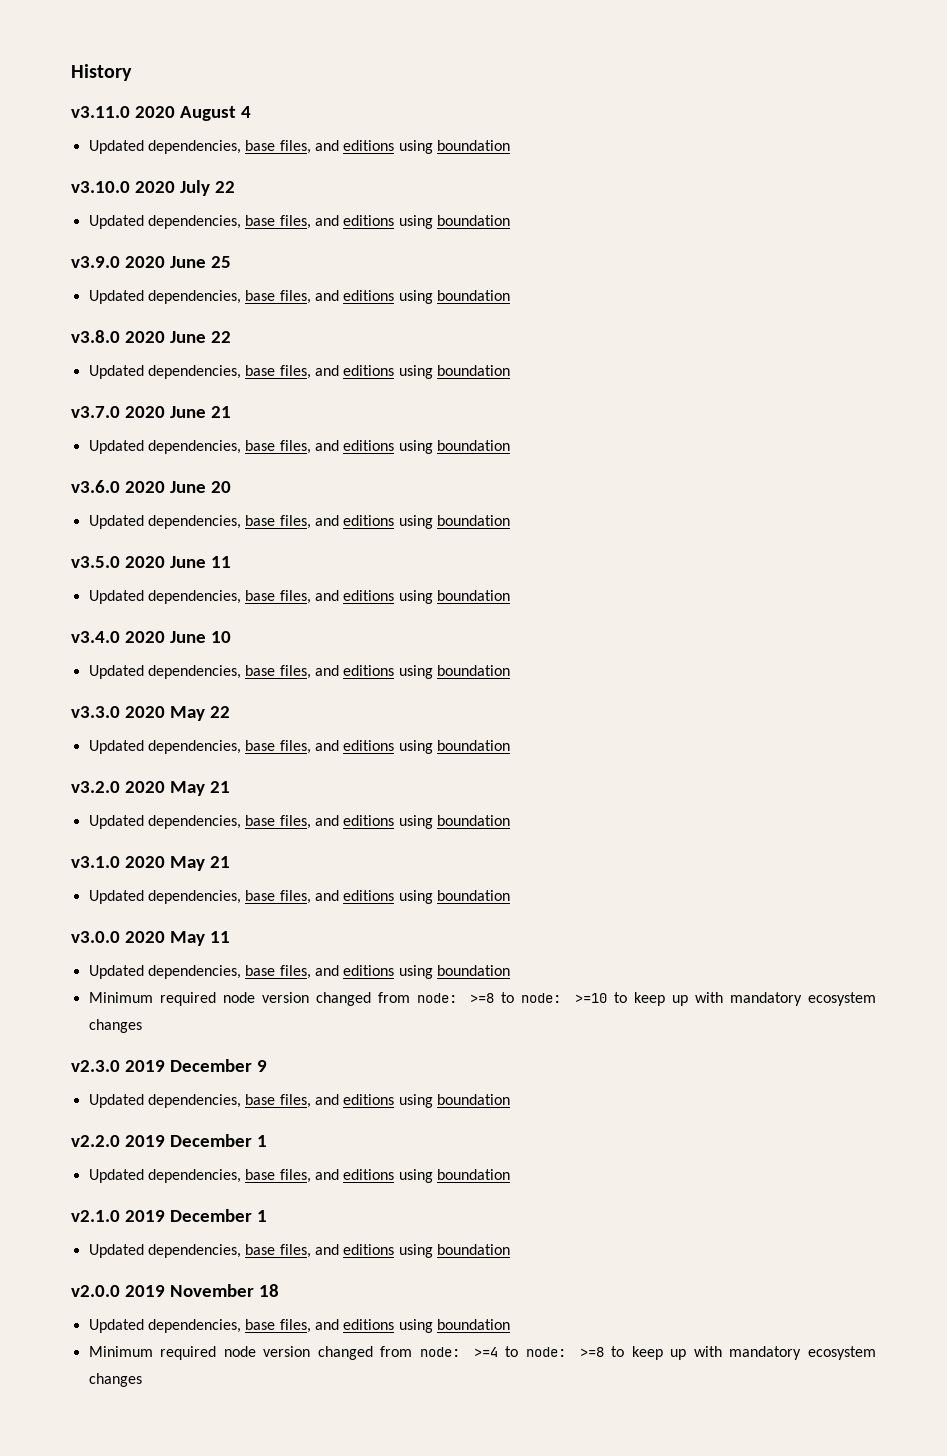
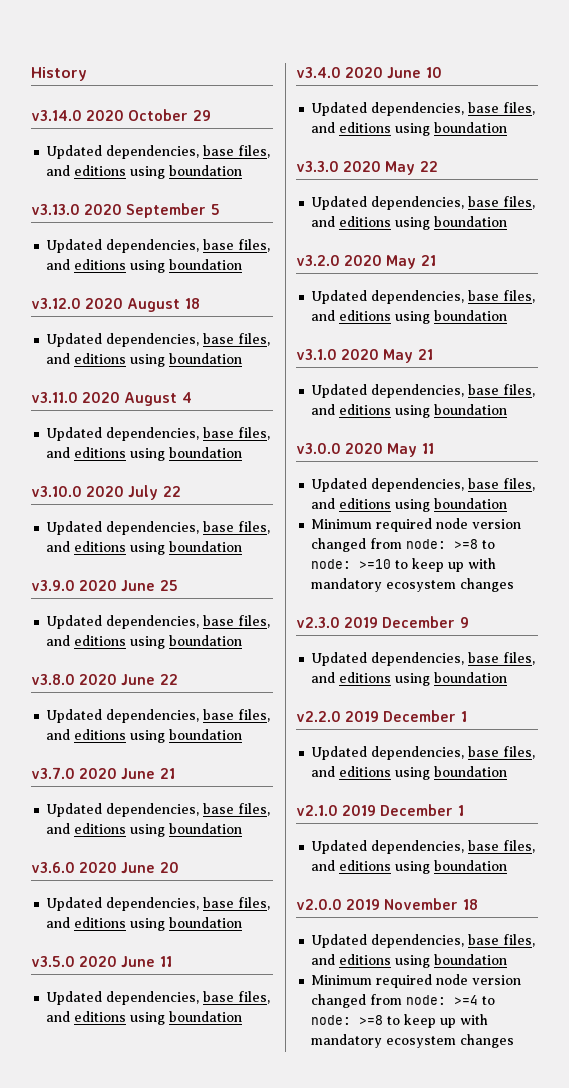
(132, 72) none -> [31,109,211,121] [46,145,271,159] [46,165,243,179] [31,203,220,218] [46,239,271,253] [46,259,243,273] [31,298,200,312] [46,333,271,347] [46,353,243,367] // v3.14.0 2020 October 29 // Updated dependencies, base files, and editions using boundation // v3.13.0 2020 September 5 // Updated dependencies, base files, and editions using boundation // v3.12.0 2020 August 18 // Updated dependencies, base files, and editions using boundation

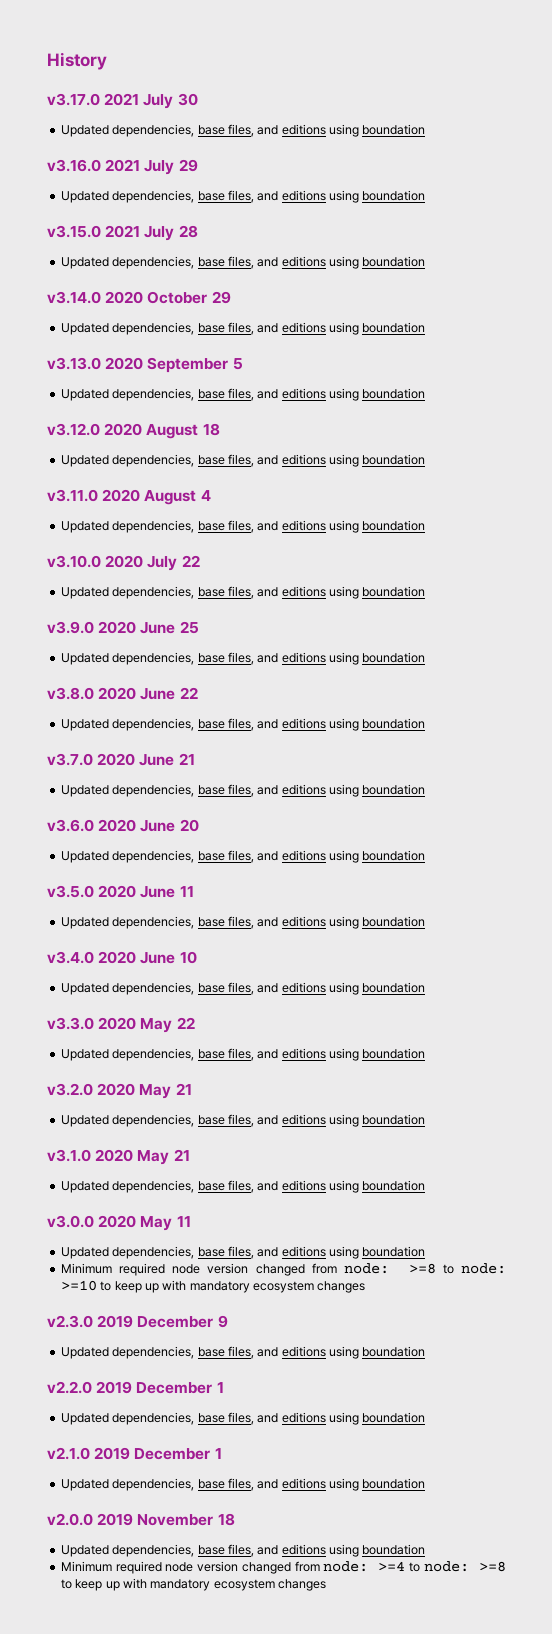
(87, 74) none -> [47,93,198,109] [60,124,426,137] [47,159,198,175] [60,190,426,203] [47,225,198,241] [60,256,426,269] // v3.17.0 2021 July 30 // Updated dependencies, base files, and editions using boundation // v3.16.0 2021 July 29 // Updated dependencies, base files, and editions using boundation // v3.15.0 2021 July 28 // Updated dependencies, base files, and editions using boundation

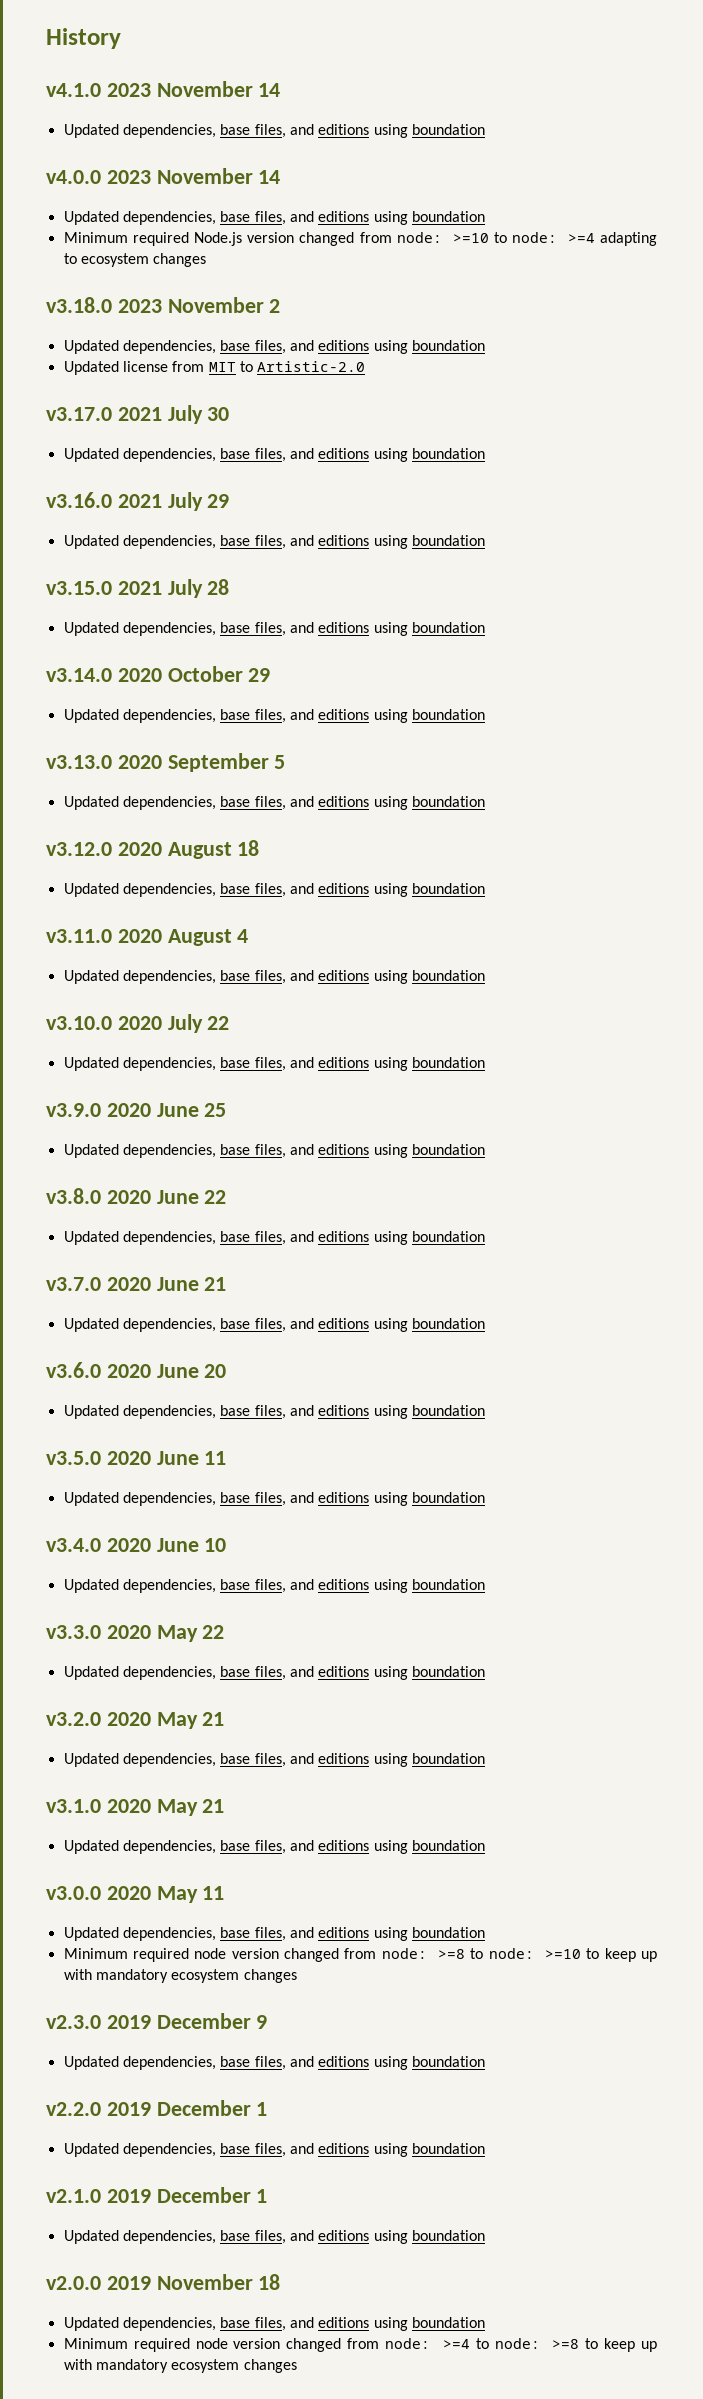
(107, 61) none -> [46,81,281,97] [63,124,485,138] [46,168,281,184] [63,211,485,225] [63,232,657,246] [63,253,207,267] [46,297,281,313] [63,340,485,354] [63,361,366,375] // v4.1.0 2023 November 14 // Updated dependencies, base files, and editions using boundation // v4.0.0 2023 November 14 // Updated dependencies, base files, and editions using boundation // Minimum required Node.js version changed from node: >=10 to node: >=4 adapting to ecosystem changes // v3.18.0 2023 November 2 // Updated dependencies, base files, and editions using boundation // Updated license from MIT to Artistic-2.0

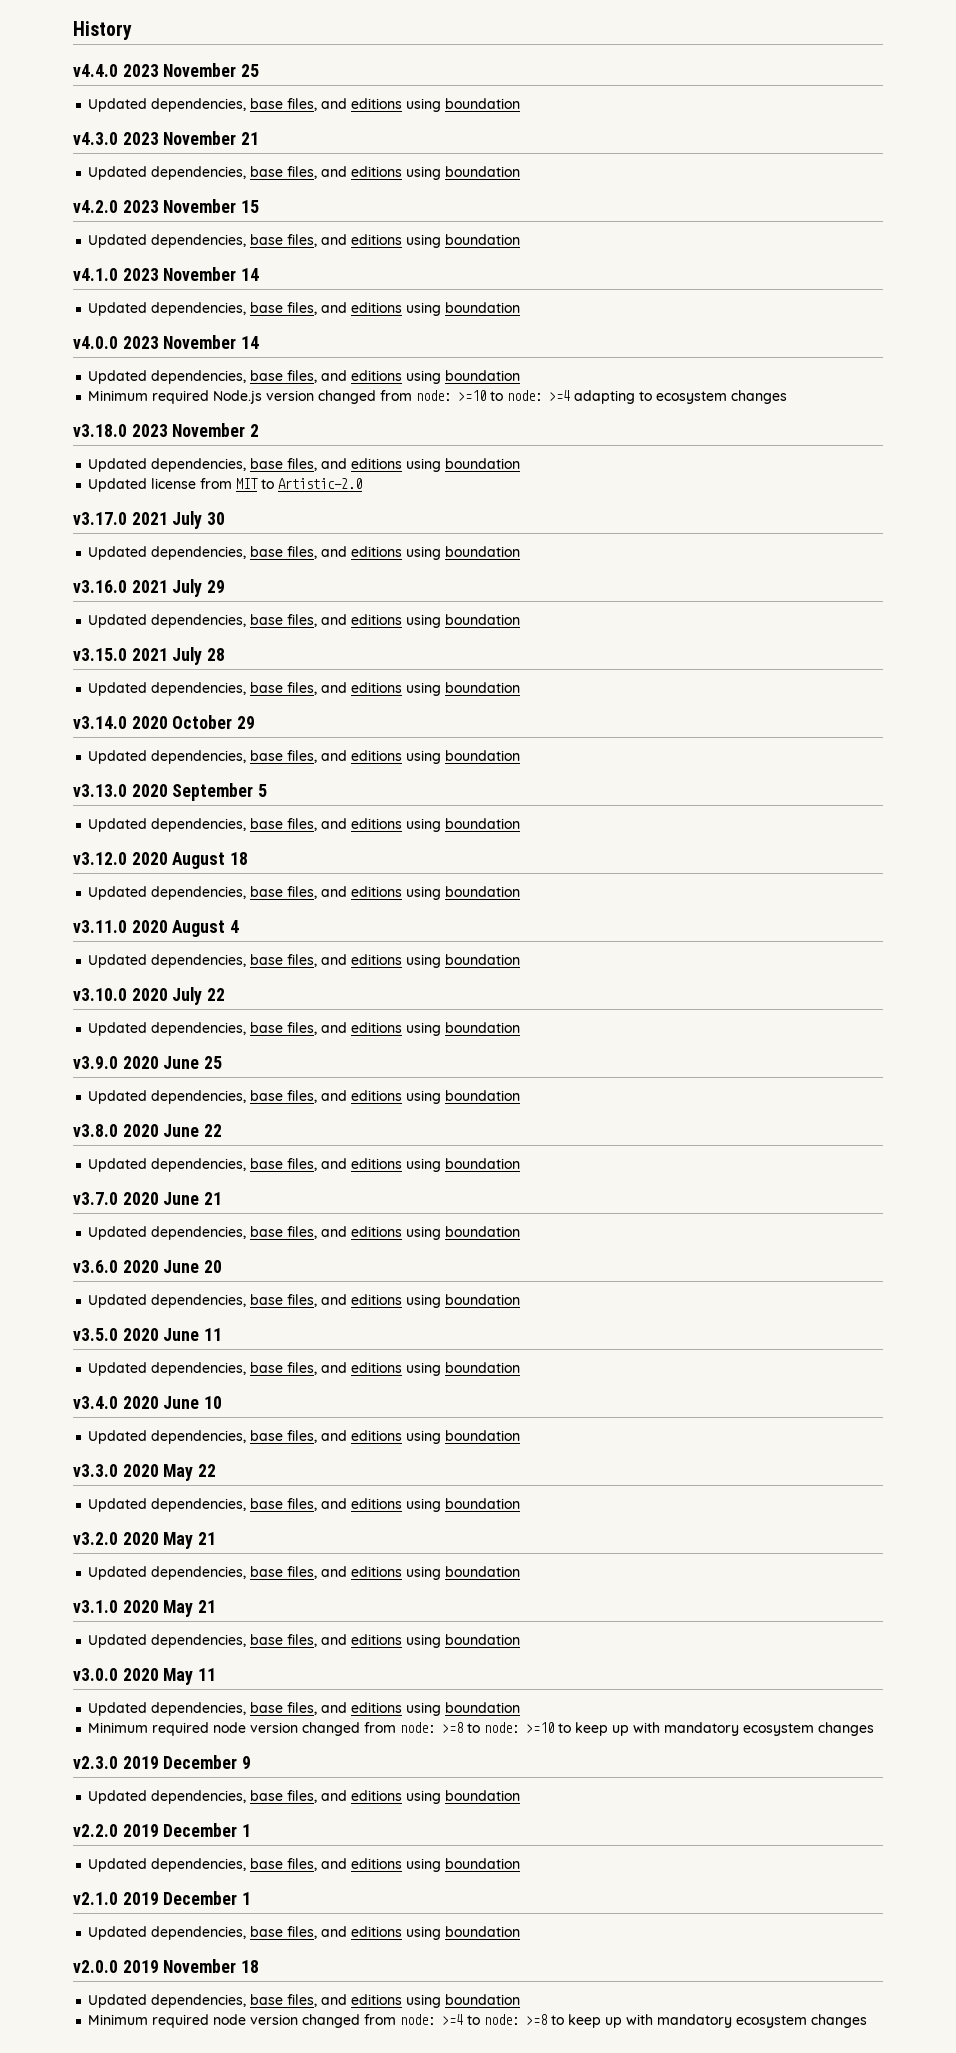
(121, 38) none -> [73,63,260,77] [88,98,521,112] [73,131,260,145] [88,166,521,180] [73,199,260,213] [88,234,521,248] // v4.4.0 2023 November 25 // Updated dependencies, base files, and editions using boundation // v4.3.0 2023 November 21 // Updated dependencies, base files, and editions using boundation // v4.2.0 2023 November 15 // Updated dependencies, base files, and editions using boundation

